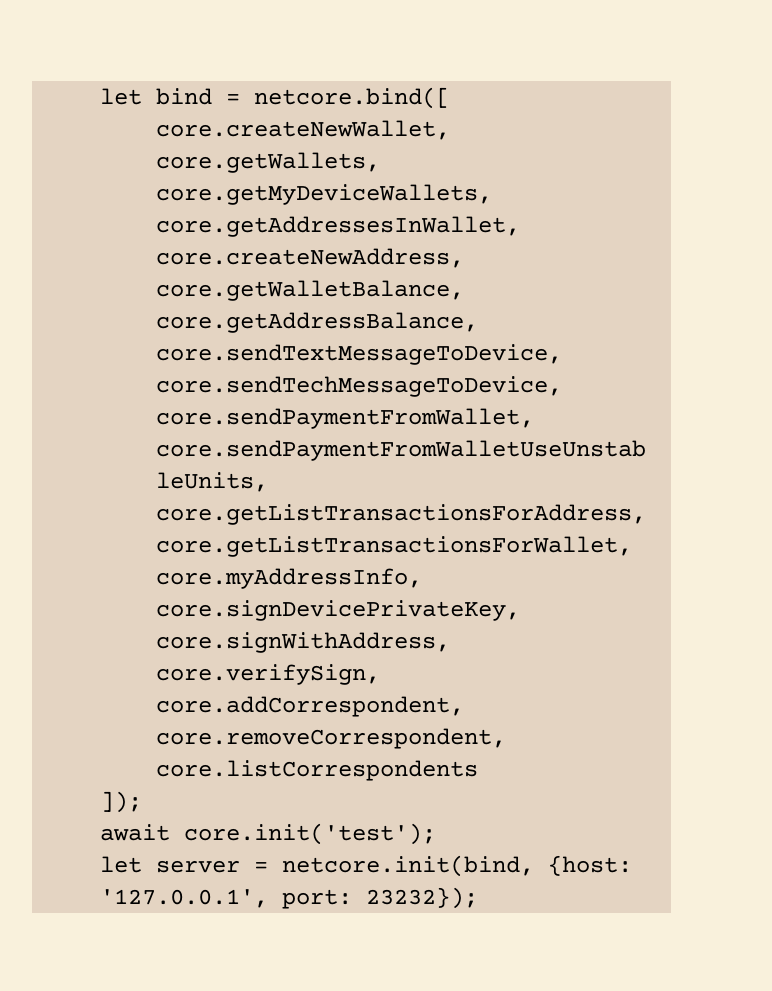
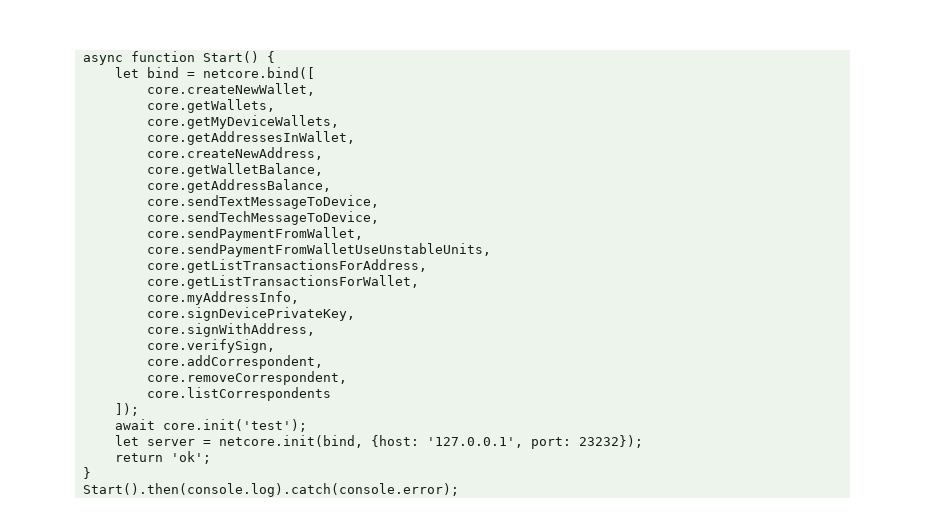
(100, 96) none -> [83,51,276,65] async function Start() { //
(479, 898) none -> [115,451,212,464] [83,467,92,479] [83,483,460,497] // return 'ok'; // } // Start().then(console.log).catch(console.error);

